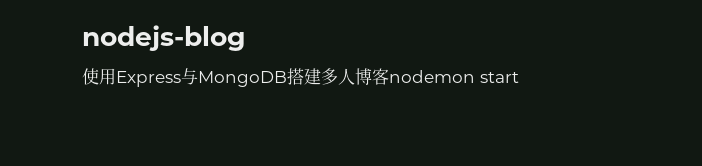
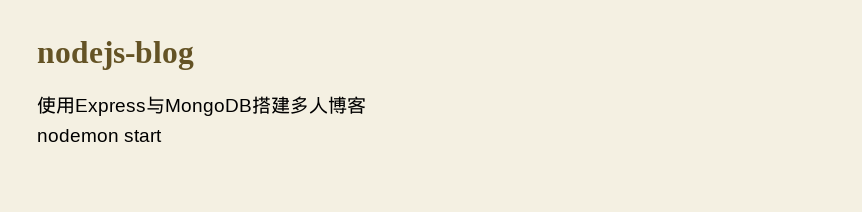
(389, 76) none -> (366, 105) //

